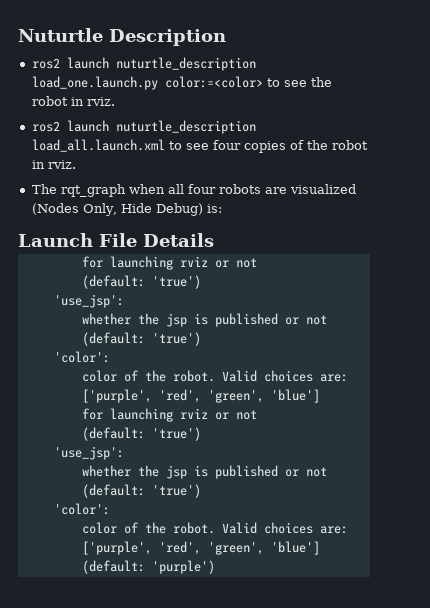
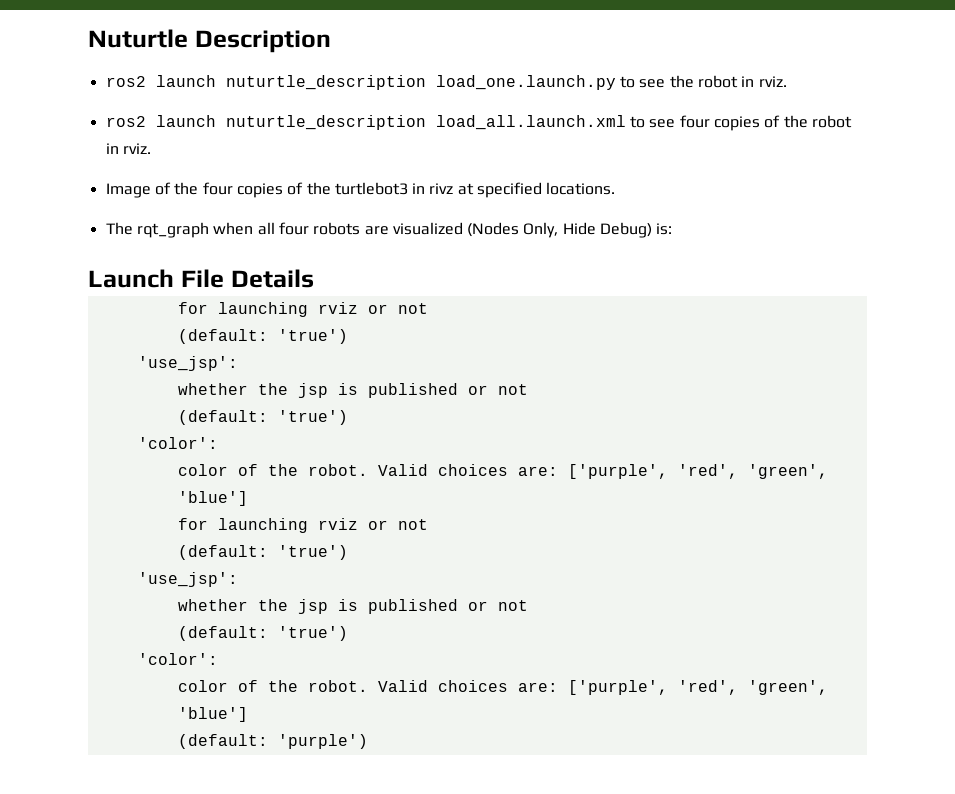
[164,76,263,88] color:=<color> -> (616, 82) none
(76, 164) none -> [105,182,616,198] // Image of the four copies of the turtlebot3 in rivz at specified locations.

